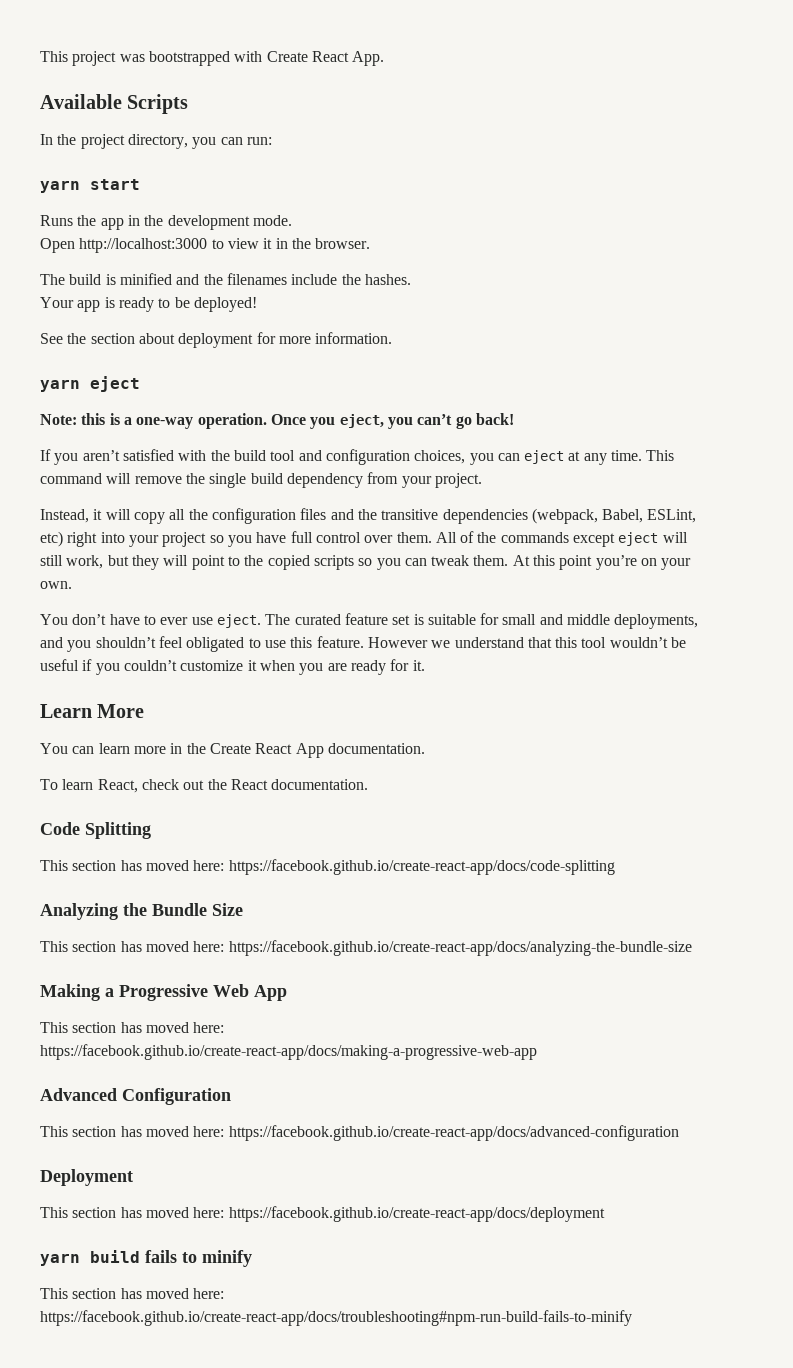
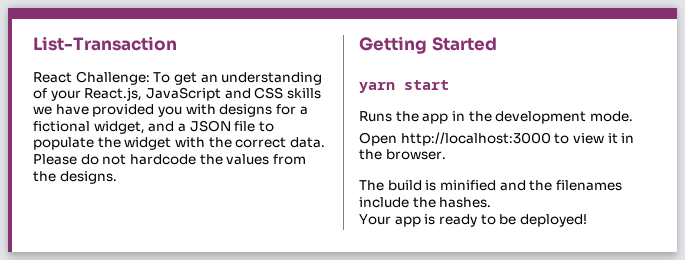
[40,51,385,66] [40,94,189,114] [40,134,272,149] This project was bootstrapped with Create React App. // Available Scripts // In the project directory, you can run: -> [33,36,177,51] [33,71,323,85] [33,87,321,101] [33,104,308,117] [33,120,274,134] [33,137,325,150] [33,154,306,165] [33,171,117,184] [359,36,497,54] List-Transaction // React Challenge: To get an understanding of your React.js, JavaScript and CSS skills we have provided you with designs for a fictional widget, and a JSON file to populate the widget with the correct data. Please do not hardcode the values from the designs. // Getting Started
[40,332,393,348] [40,376,140,392] [40,413,514,429] [40,449,675,465] [40,472,482,488] [40,508,697,524] [40,531,688,547] [40,555,692,570] [40,581,72,589] [40,613,699,629] [40,636,687,652] [40,659,425,675] [40,704,145,718] [40,743,425,758] [40,779,369,793] [40,822,151,839] [40,859,615,875] [40,903,243,920] [40,940,692,956] [40,984,287,1001] [40,1022,225,1033] [40,1044,537,1060] [40,1088,231,1105] [40,1125,679,1141] [40,1169,133,1186] [40,1206,605,1222] [40,1250,252,1267] [40,1288,225,1299] [40,1310,632,1326] // See the section about deployment for more information. // yarn eject // Note: this is a one-way operation. Once you eject, you can’t go back! // If you aren’t satisfied with the build tool and configuration choices, you can eject at any time. This command will remove the single build dependency from your project. // Instead, it will copy all the configuration files and the transitive dependencies (webpack, Babel, ESLint, etc) right into your project so you have full control over them. All of the commands except eject will still work, but they will point to the copied scripts so you can tweak them. At this point you’re on your own. // You don’t have to ever use eject. The curated feature set is suitable for small and middle deployments, and you shouldn’t feel obligated to use this feature. However we understand that this tool wouldn’t be useful if you couldn’t customize it when you are ready for it. // Learn More // You can learn more in the Create React App documentation. // To learn React, check out the React documentation. // Code Splitting // This section has moved here: https://facebook.github.io/create-react-app/docs/code-splitting // Analyzing the Bundle Size // This section has moved here: https://facebook.github.io/create-react-app/docs/analyzing-the-bundle-size // Making a Progressive Web App // This section has moved here: https://facebook.github.io/create-react-app/docs/making-a-progressive-web-app // Advanced Configuration // This section has moved here: https://facebook.github.io/create-react-app/docs/advanced-configuration // Deployment // This section has moved here: https://facebook.github.io/create-react-app/docs/deployment // yarn build fails to minify // This section has moved here: https://facebook.github.io/create-react-app/docs/troubleshooting#npm-run-build-fails-to-minify -> (587, 220) none

